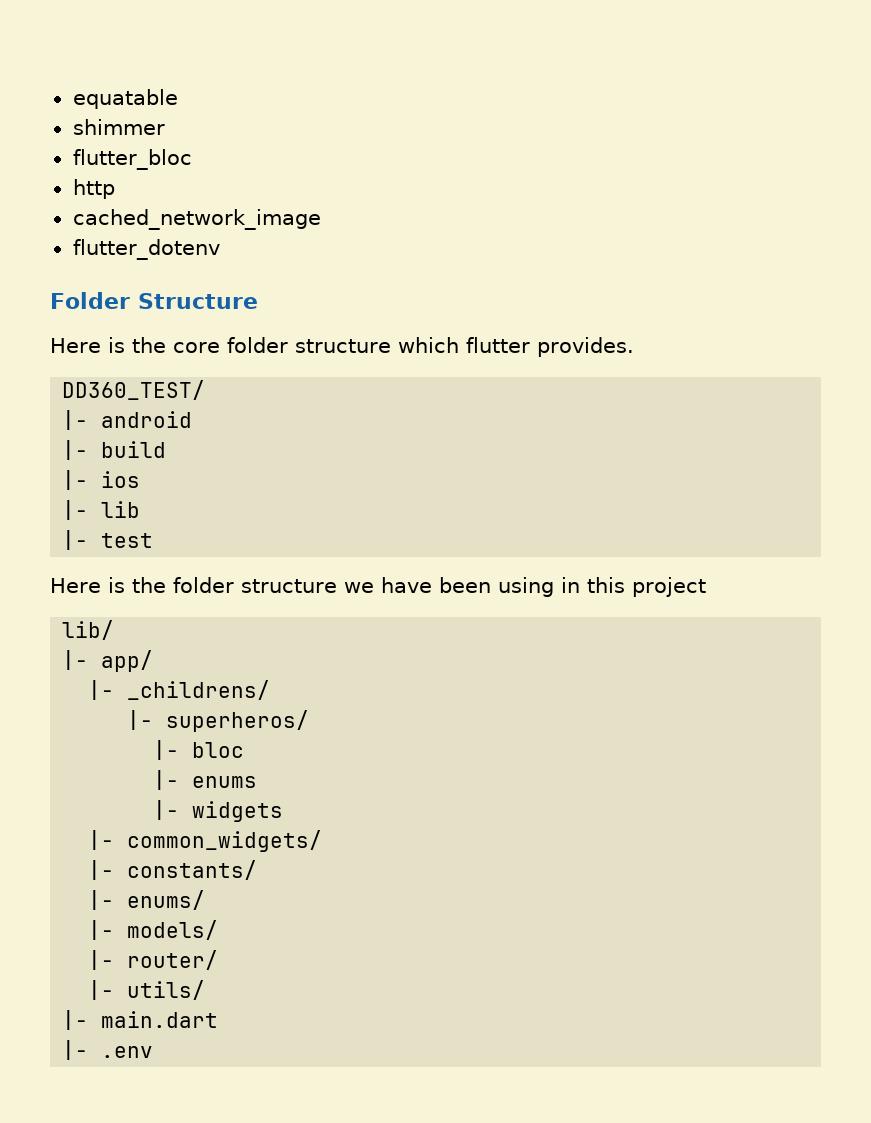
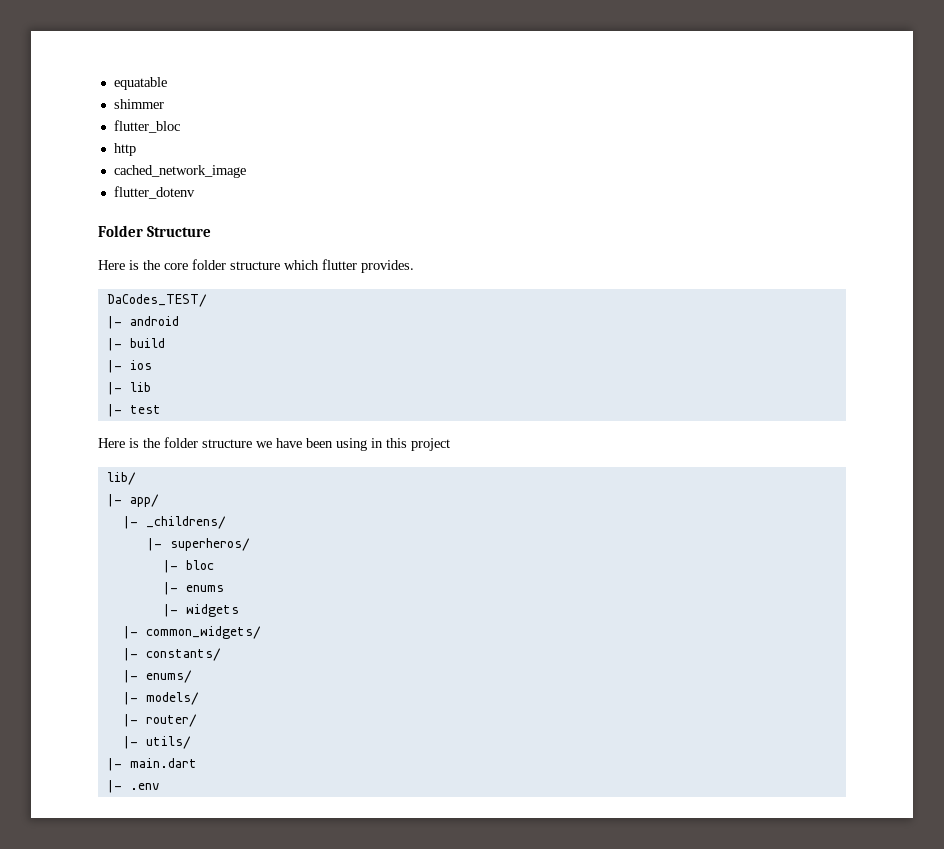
[62,380,206,400] DD360_TEST/ -> [106,294,207,307] DaCodes_TEST/

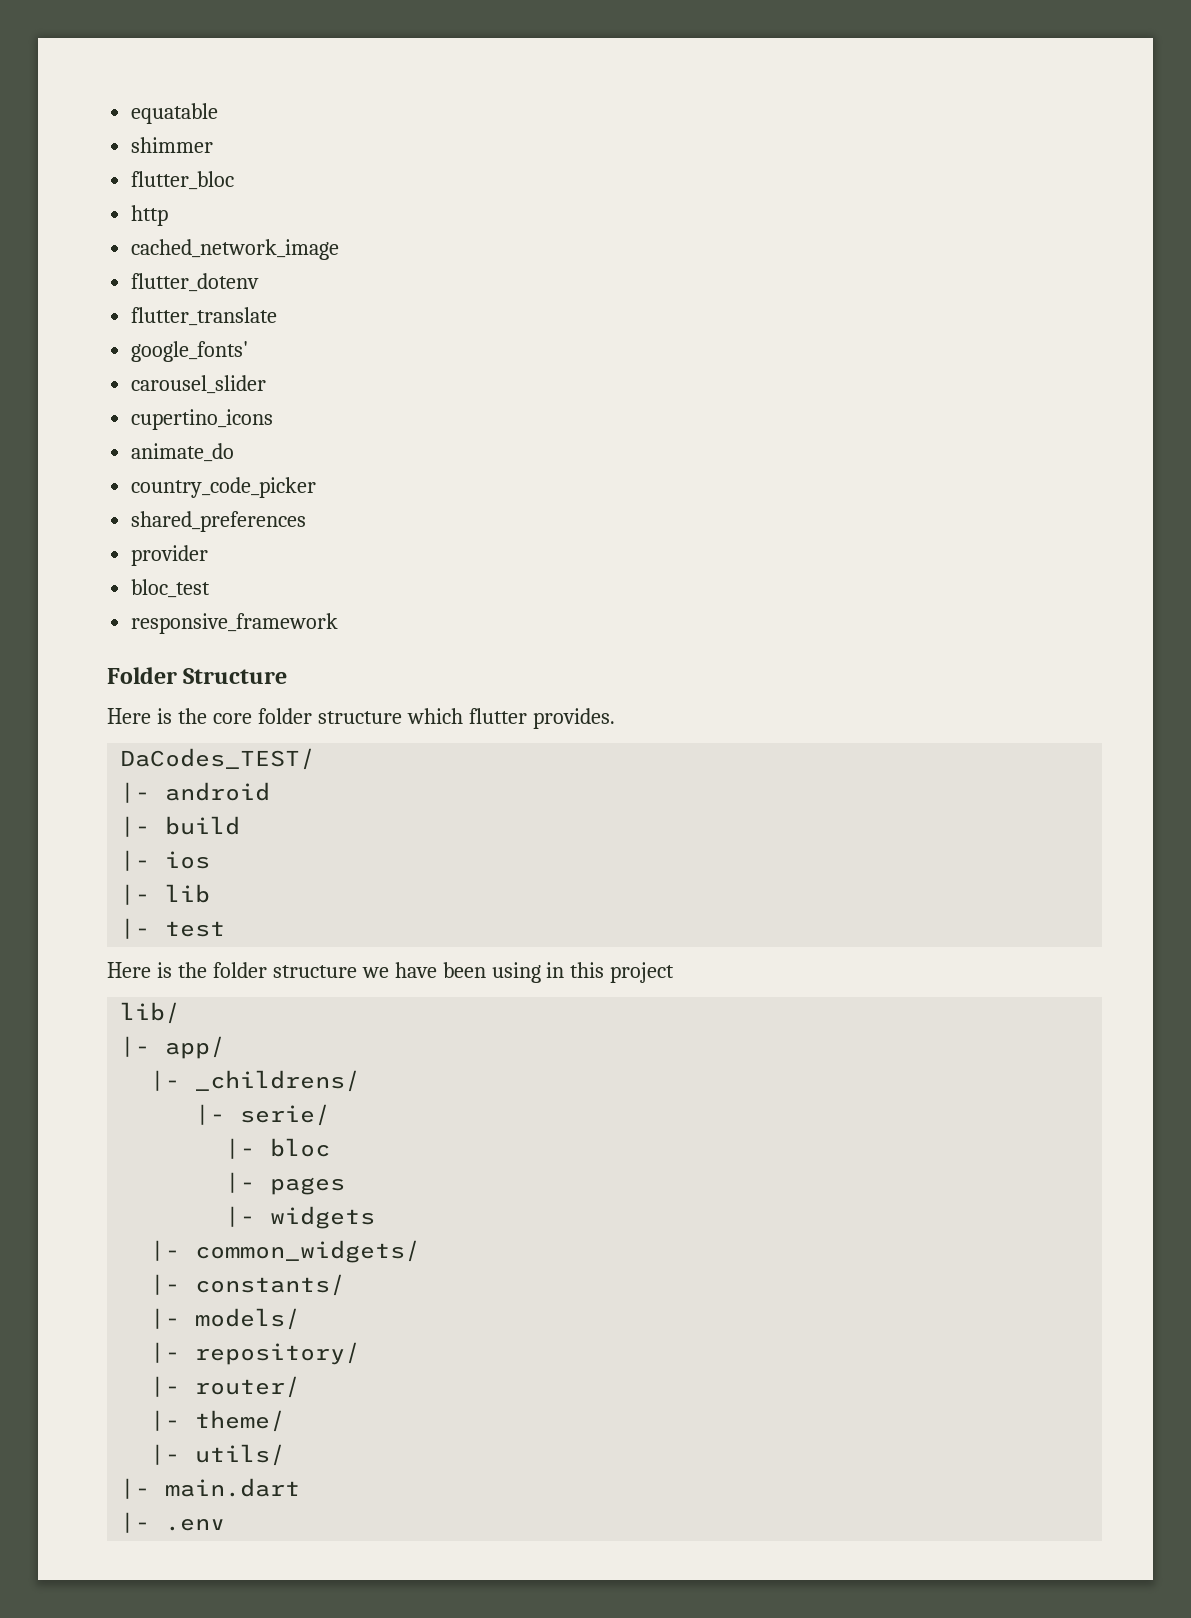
(195, 192) none -> [131,307,278,326] [131,341,249,362] [131,375,267,394] [131,409,274,430] [131,443,235,462] [131,477,317,498] [131,511,307,532] [131,545,209,566] [131,579,211,598] [131,613,339,634] // flutter_translate // google_fonts' // carousel_slider // cupertino_icons // animate_do // country_code_picker // shared_preferences // provider // bloc_test // responsive_framework
[169,538,250,551] superheros/ -> [240,1104,331,1126] serie/
[185,585,224,592] enums -> [270,1177,346,1195] pages
[122,670,192,683] // |- enums/ -> (346, 1285) none
(199, 698) none -> [150,1342,361,1365] // |- repository/
(197, 720) none -> [150,1410,286,1432] // |- theme/

